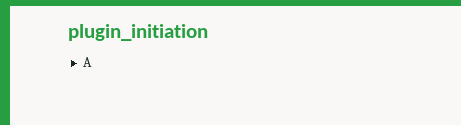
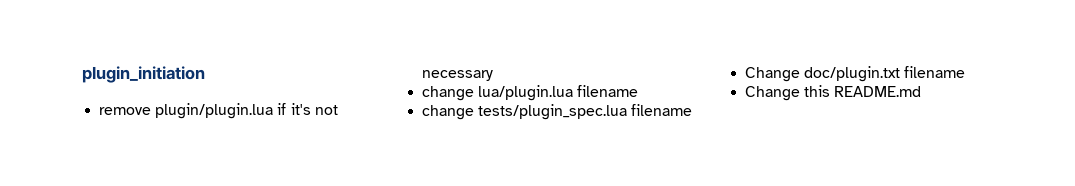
[83,57,93,67] A -> [99,103,338,119] [422,70,494,81] [422,85,639,101] [422,104,693,120] [745,66,966,82] [745,85,922,101] remove plugin/plugin.lua if it's not necessary // change lua/plugin.lua filename // change tests/plugin_spec.lua filename // Change doc/plugin.txt filename // Change this README.md

